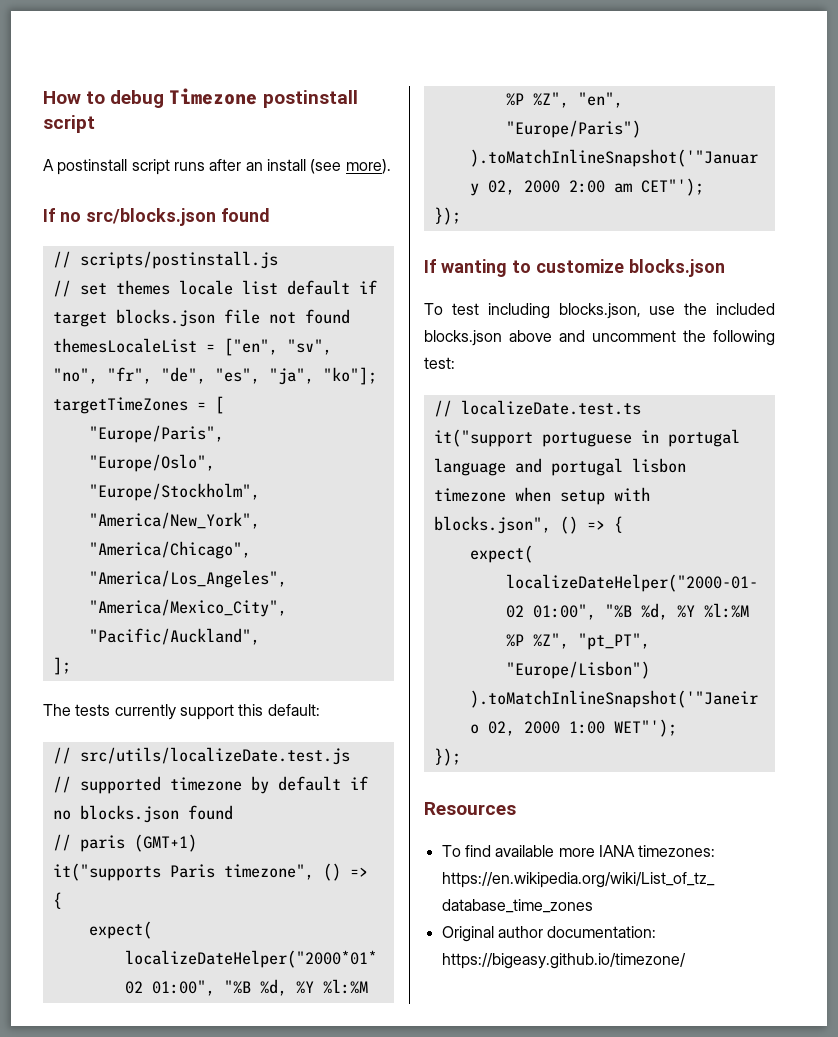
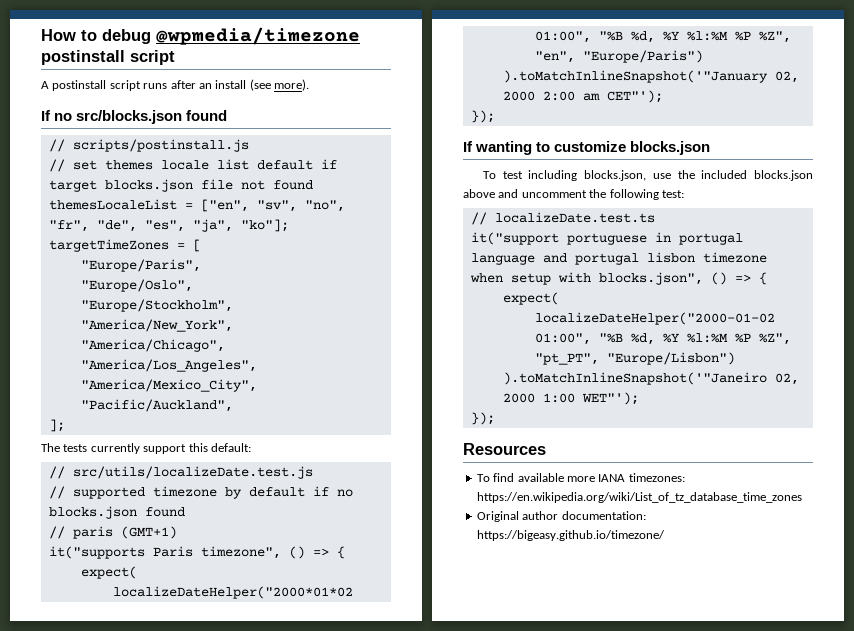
[169,88,258,105] Timezone -> [156,27,360,45] @wpmedia/timezone

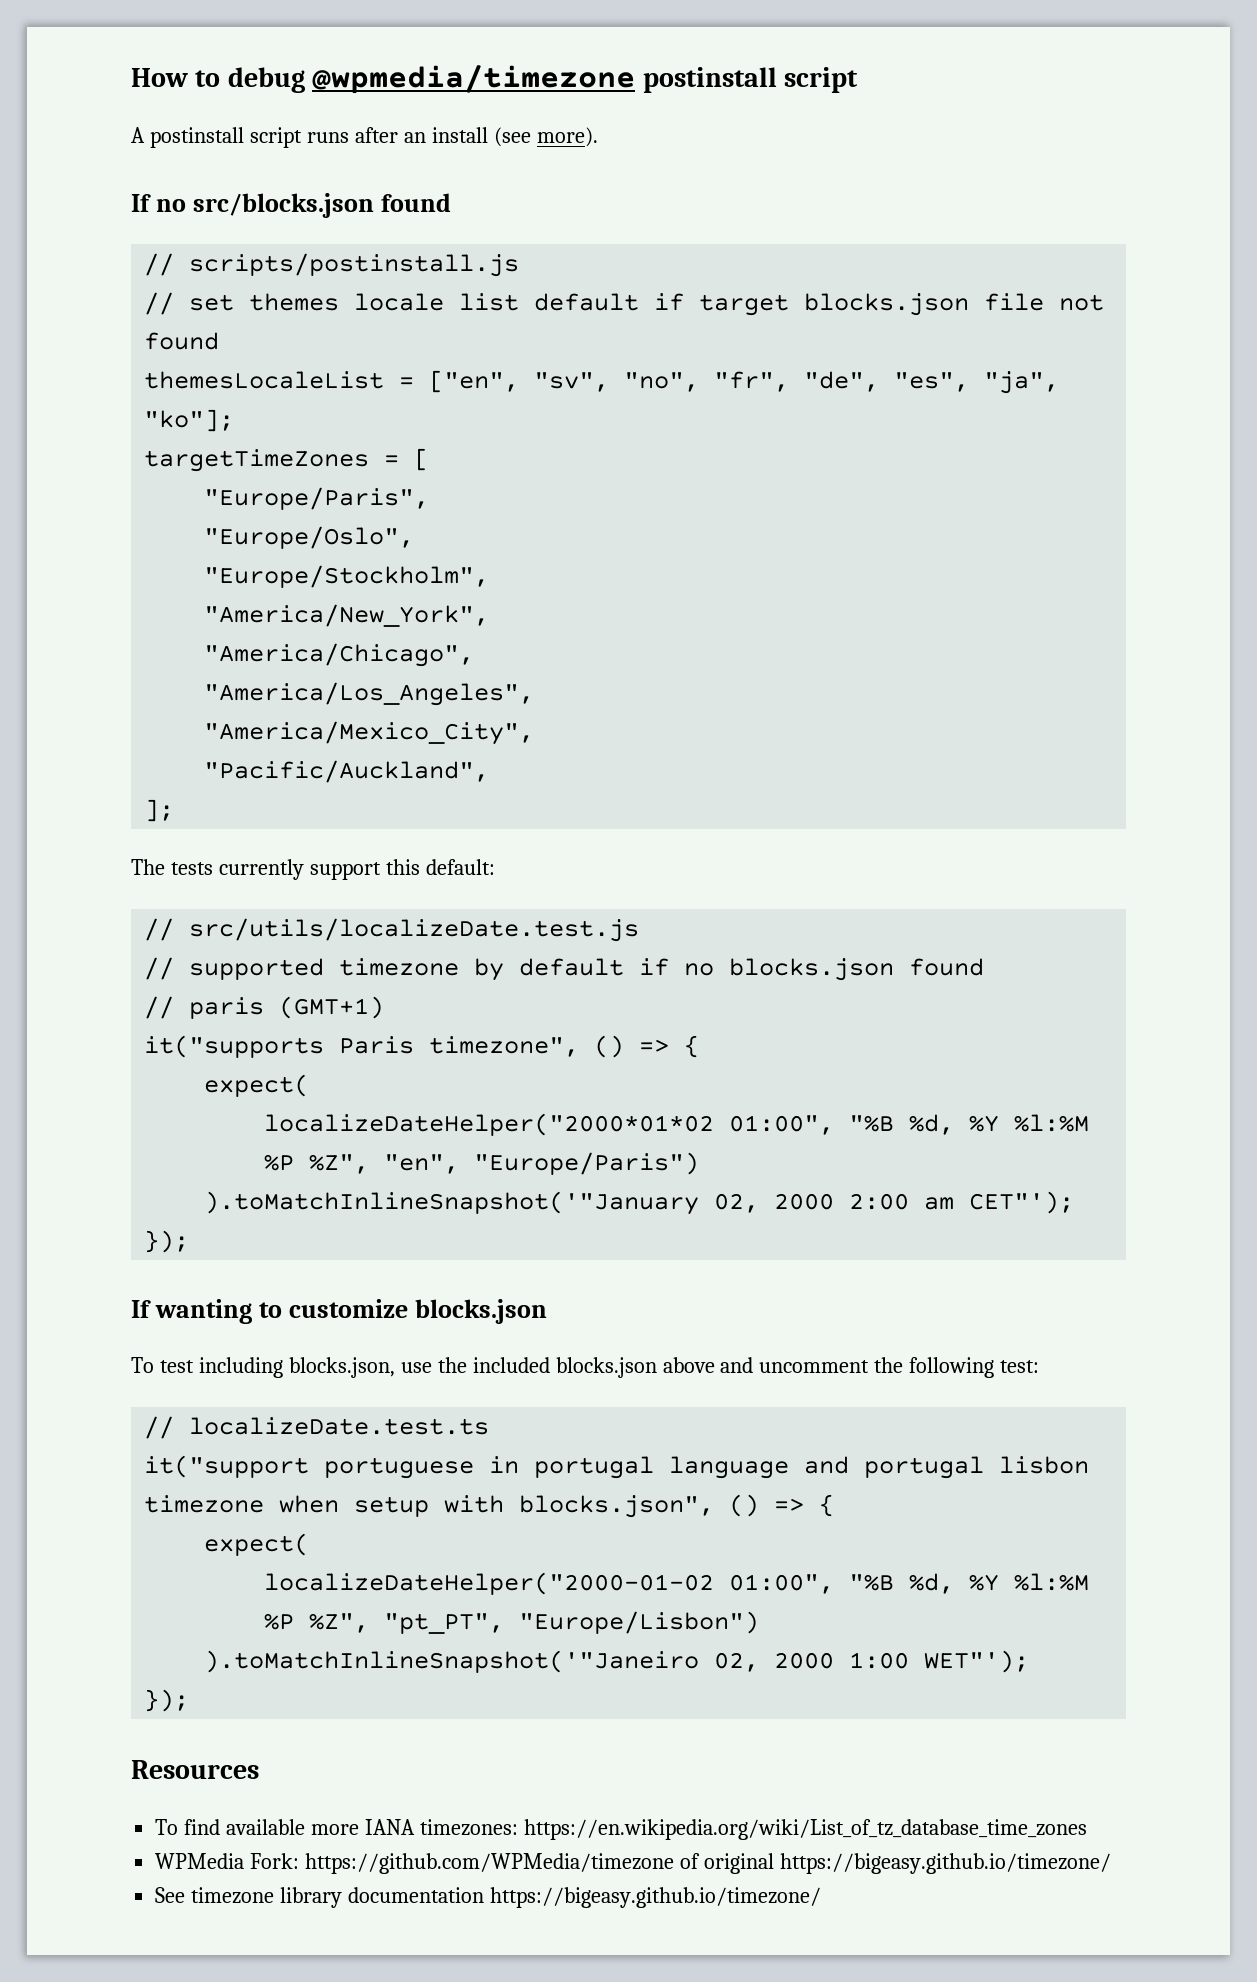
[476,511,646,522] Original author documentation: -> [155,1853,1111,1874] [155,1887,485,1908] WPMedia Fork: https://github.com/WPMedia/timezone of original https://bigeasy.github.io/timezone/ // See timezone library documentation

